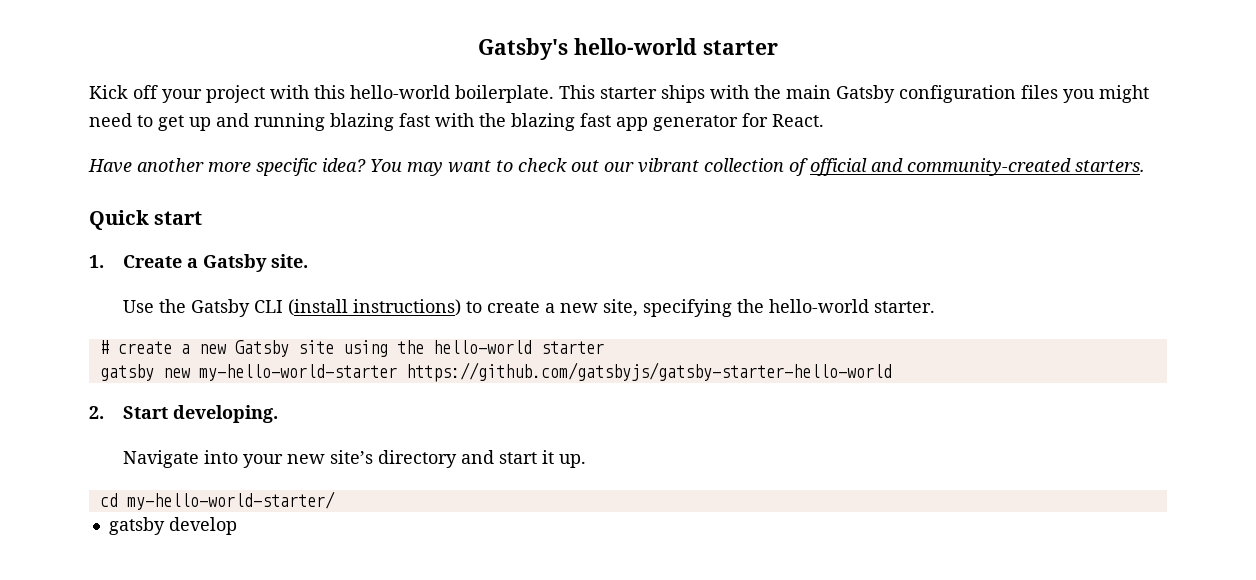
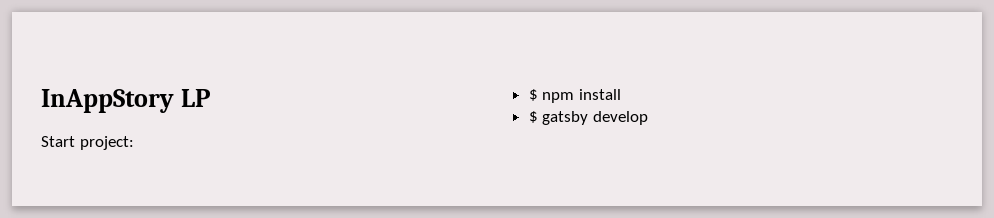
[478,38,778,60] [89,85,1149,103] [89,113,824,131] [88,158,1145,176] [89,210,203,230] [89,254,308,272] [122,299,935,317] [99,340,604,357] [99,362,892,382] [89,405,278,423] [122,450,586,468] [99,491,335,510] Gatsby's hello-world starter // Kick off your project with this hello-world boilerplate. This starter ships with the main Gatsby configuration files you might need to get up and running blazing fast with the blazing fast app generator for React. // Have another more specific idea? You may want to check out our vibrant collection of official and community-created starters. // Quick start // 1. Create a Gatsby site. // Use the Gatsby CLI (install instructions) to create a new site, specifying the hello-world starter. // # create a new Gatsby site using the hello-world starter // gatsby new my-hello-world-starter https://github.com/gatsbyjs/gatsby-starter-hello-world // 2. Start developing. // Navigate into your new site’s directory and start it up. // cd my-hello-world-starter/ // -> [41,89,210,113] [41,136,134,150] [528,89,621,103] [528,111,538,123] InAppStory LP // Start project: // $ npm install // $

